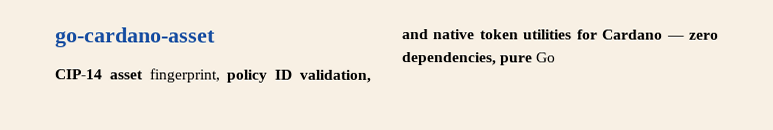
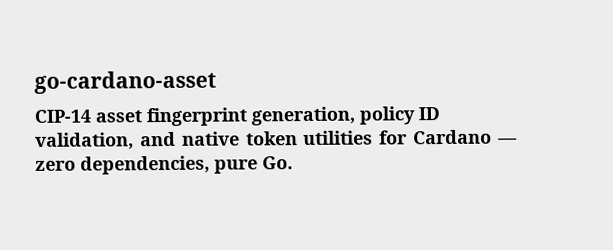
[148,68,220,83] fingerprint, -> [146,106,355,127] fingerprint generation,
[536,52,557,63] Go -> [262,156,293,170] Go.

